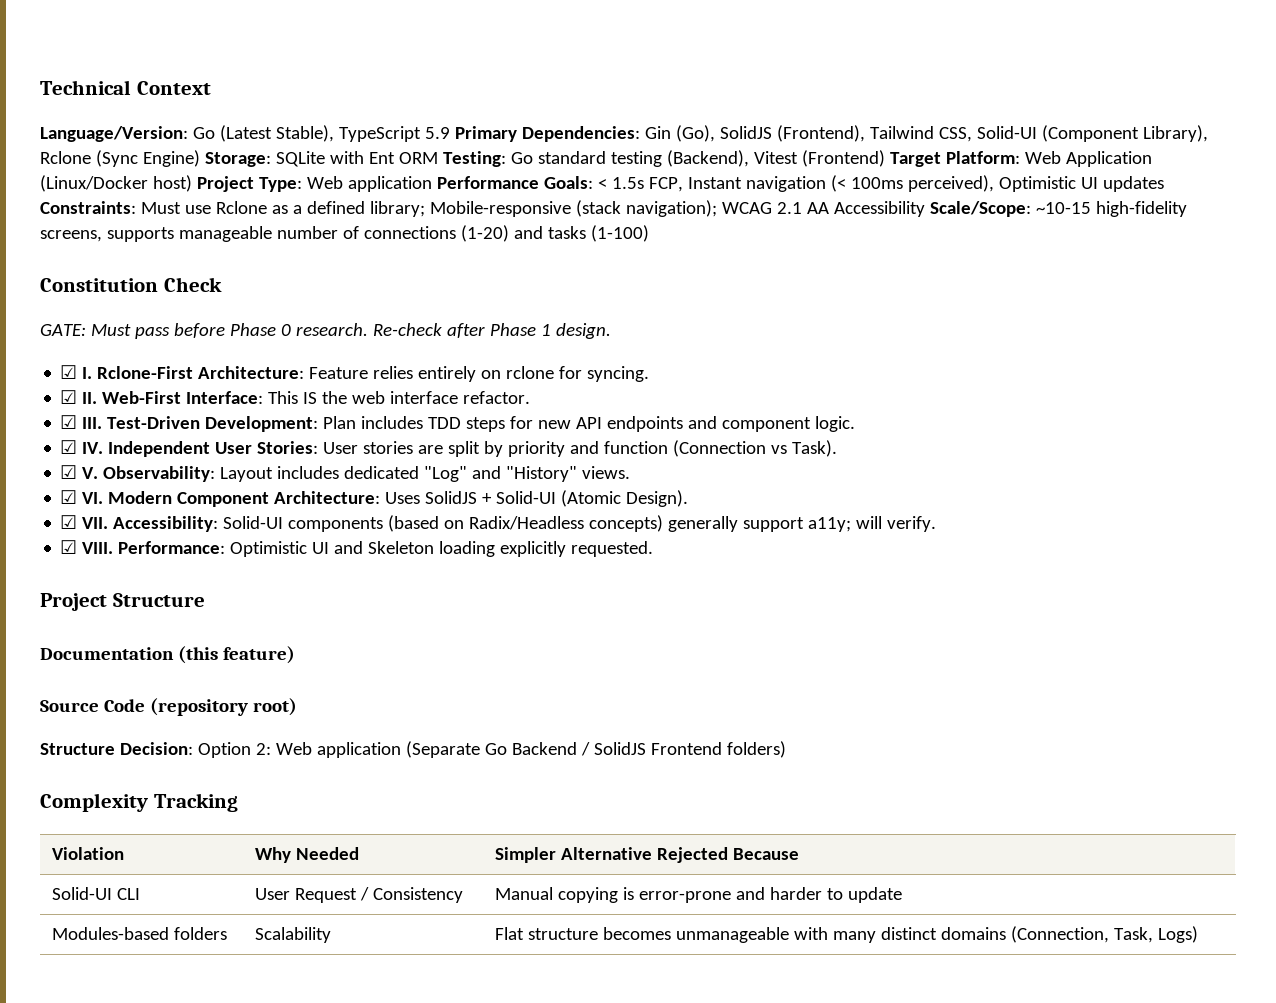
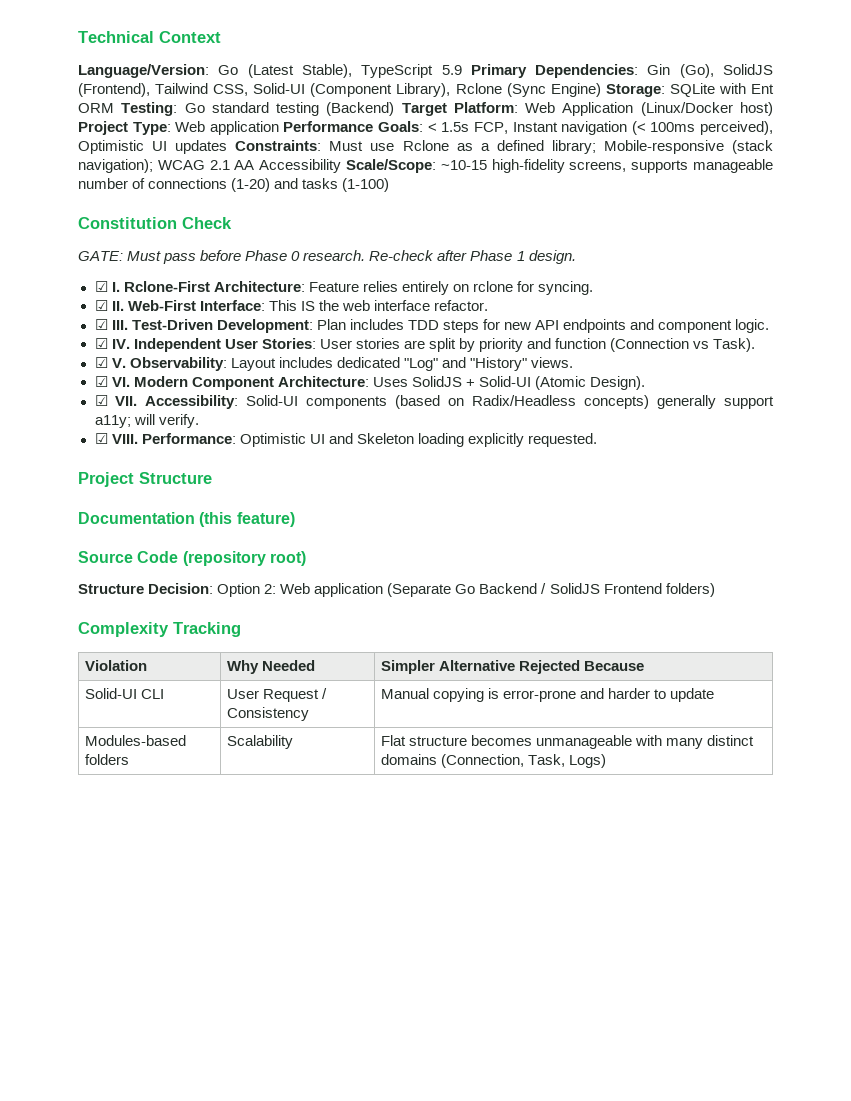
[666,150,885,167] (Backend), Vitest (Frontend) -> [326,102,395,116] (Backend)

